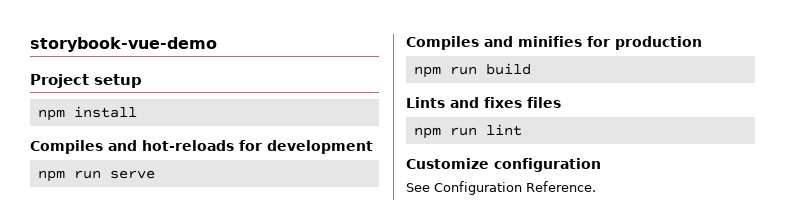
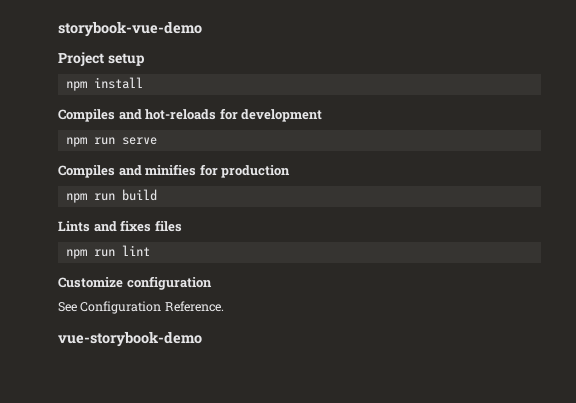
(596, 186) none -> [58,331,202,347] // vue-storybook-demo

